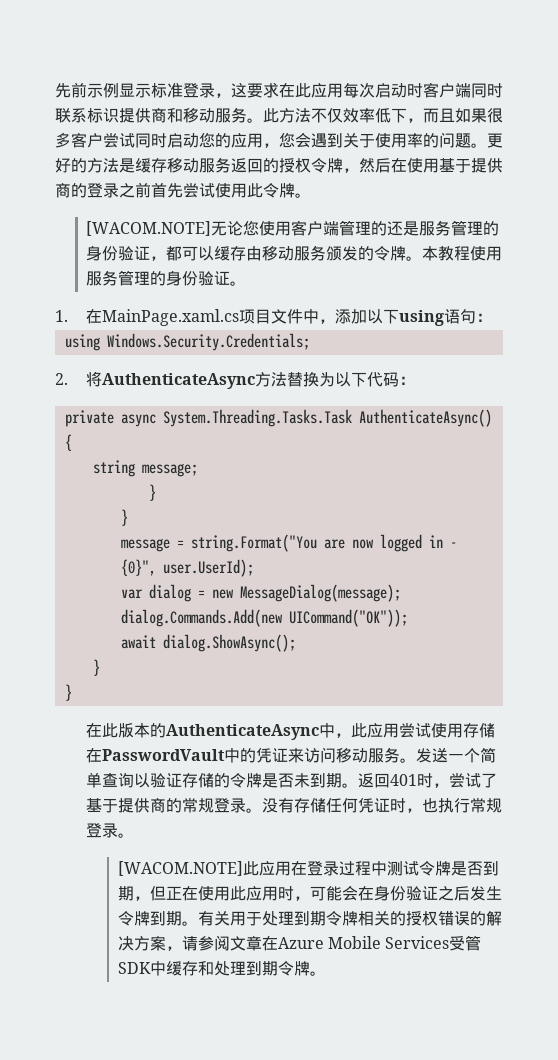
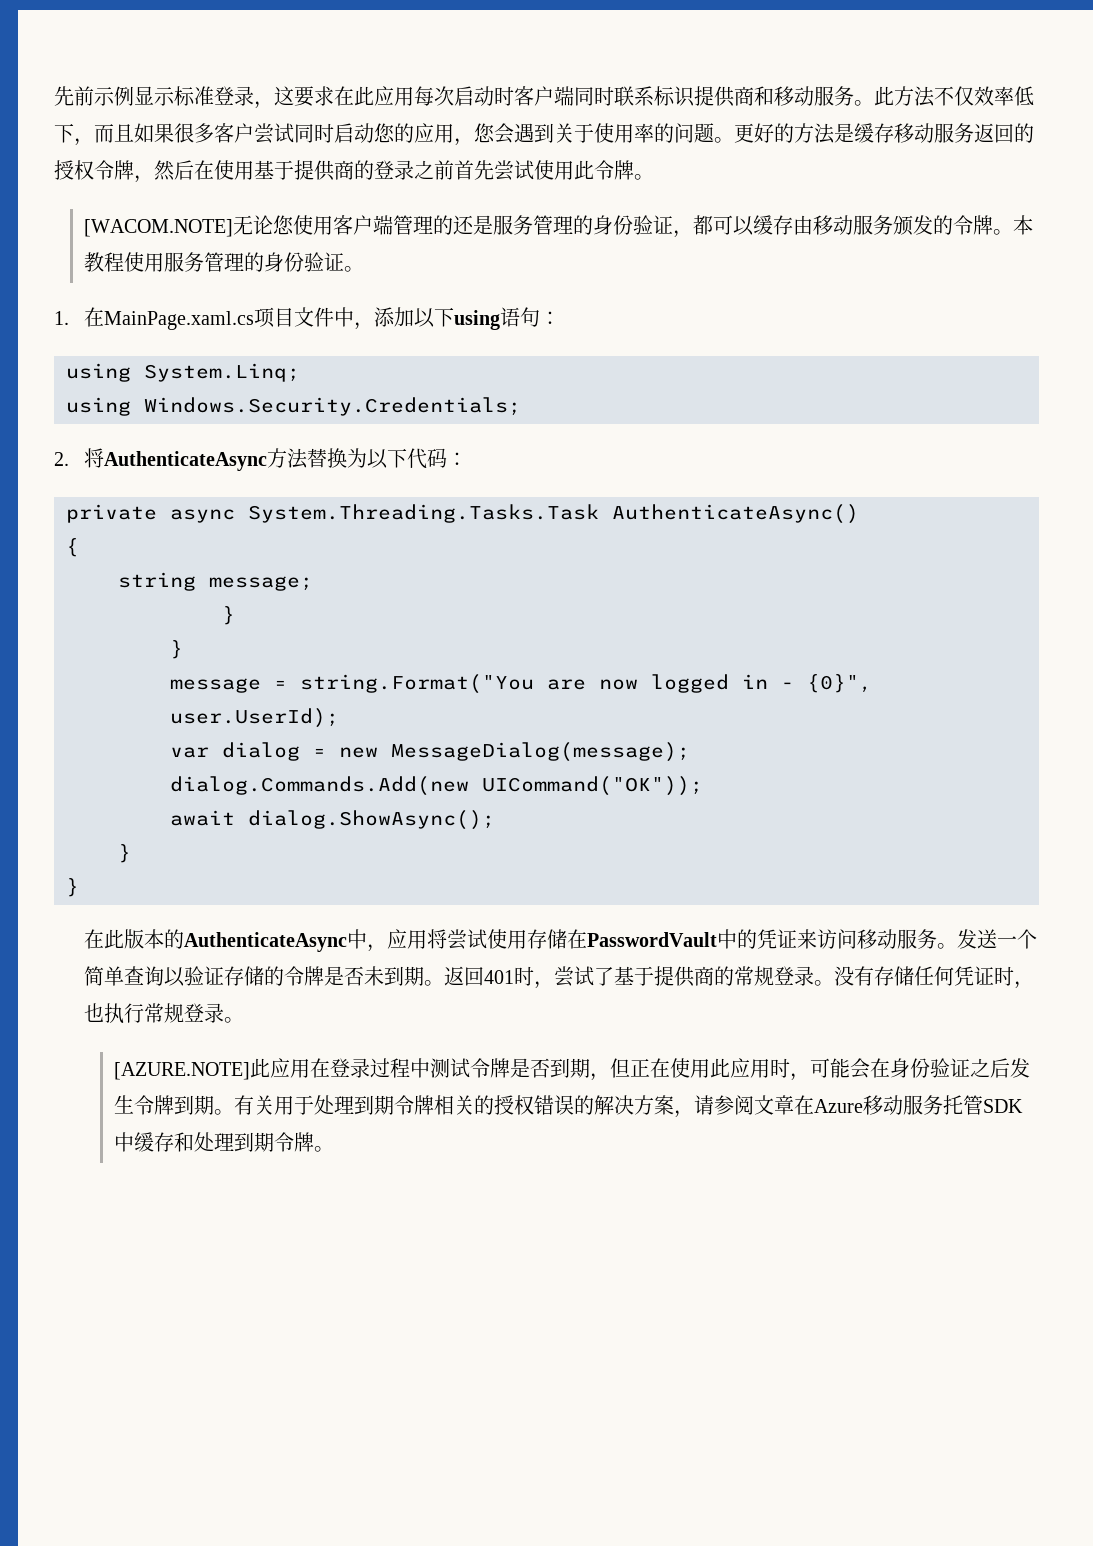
(493, 317) none -> [66,363,300,382] // using System.Linq;
[351,723,400,738] 此应用 -> [386,929,447,949] 应用将
[117,861,243,876] [WACOM.NOTE] -> [113,1062,250,1080] [AZURE.NOTE]
[328,936,466,951] Mobile Services受 -> [862,1095,963,1115] 移动服务托

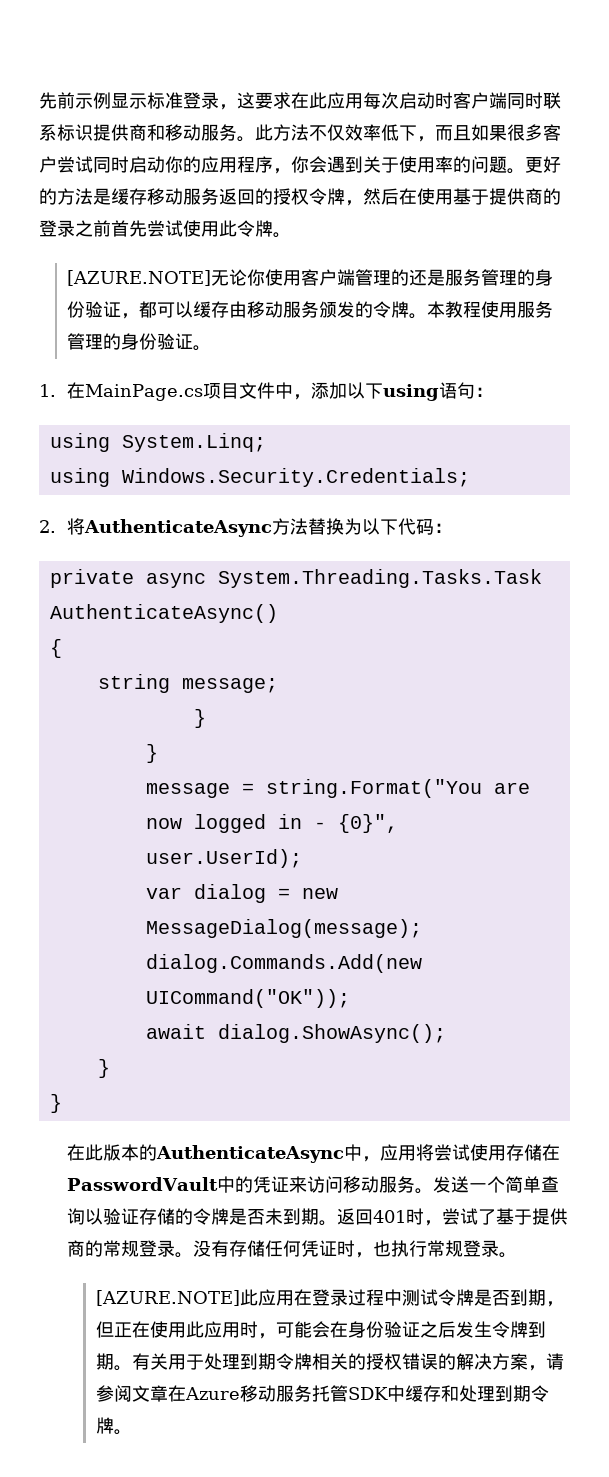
[374,123,495,146] 您的应用，您 -> [165,156,309,174] 你的应用程序，你
[83,215,294,237] [WACOM.NOTE]无论您 -> [67,269,266,286] [AZURE.NOTE]无论你
[103,311,254,330] MainPage.xaml.cs -> [85,384,204,401] MainPage.cs

